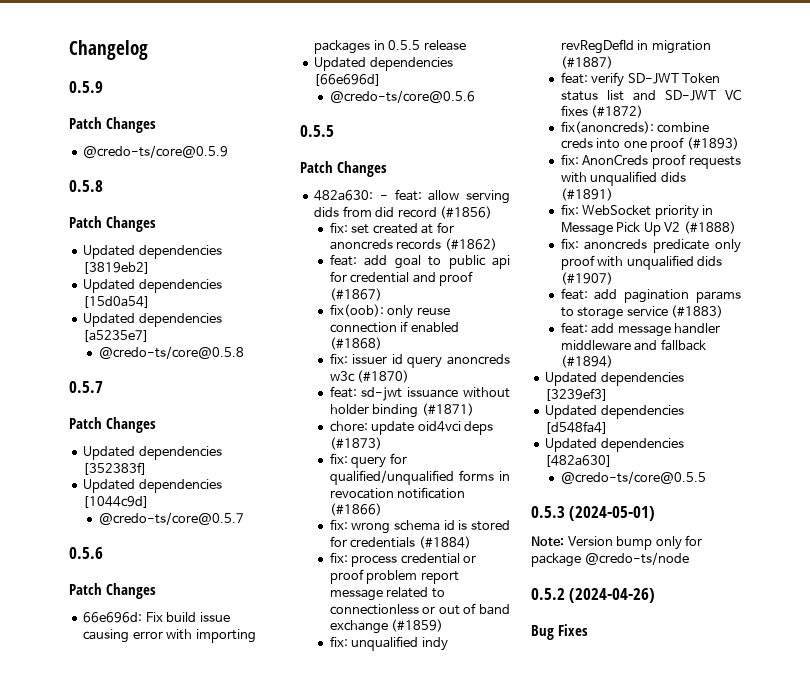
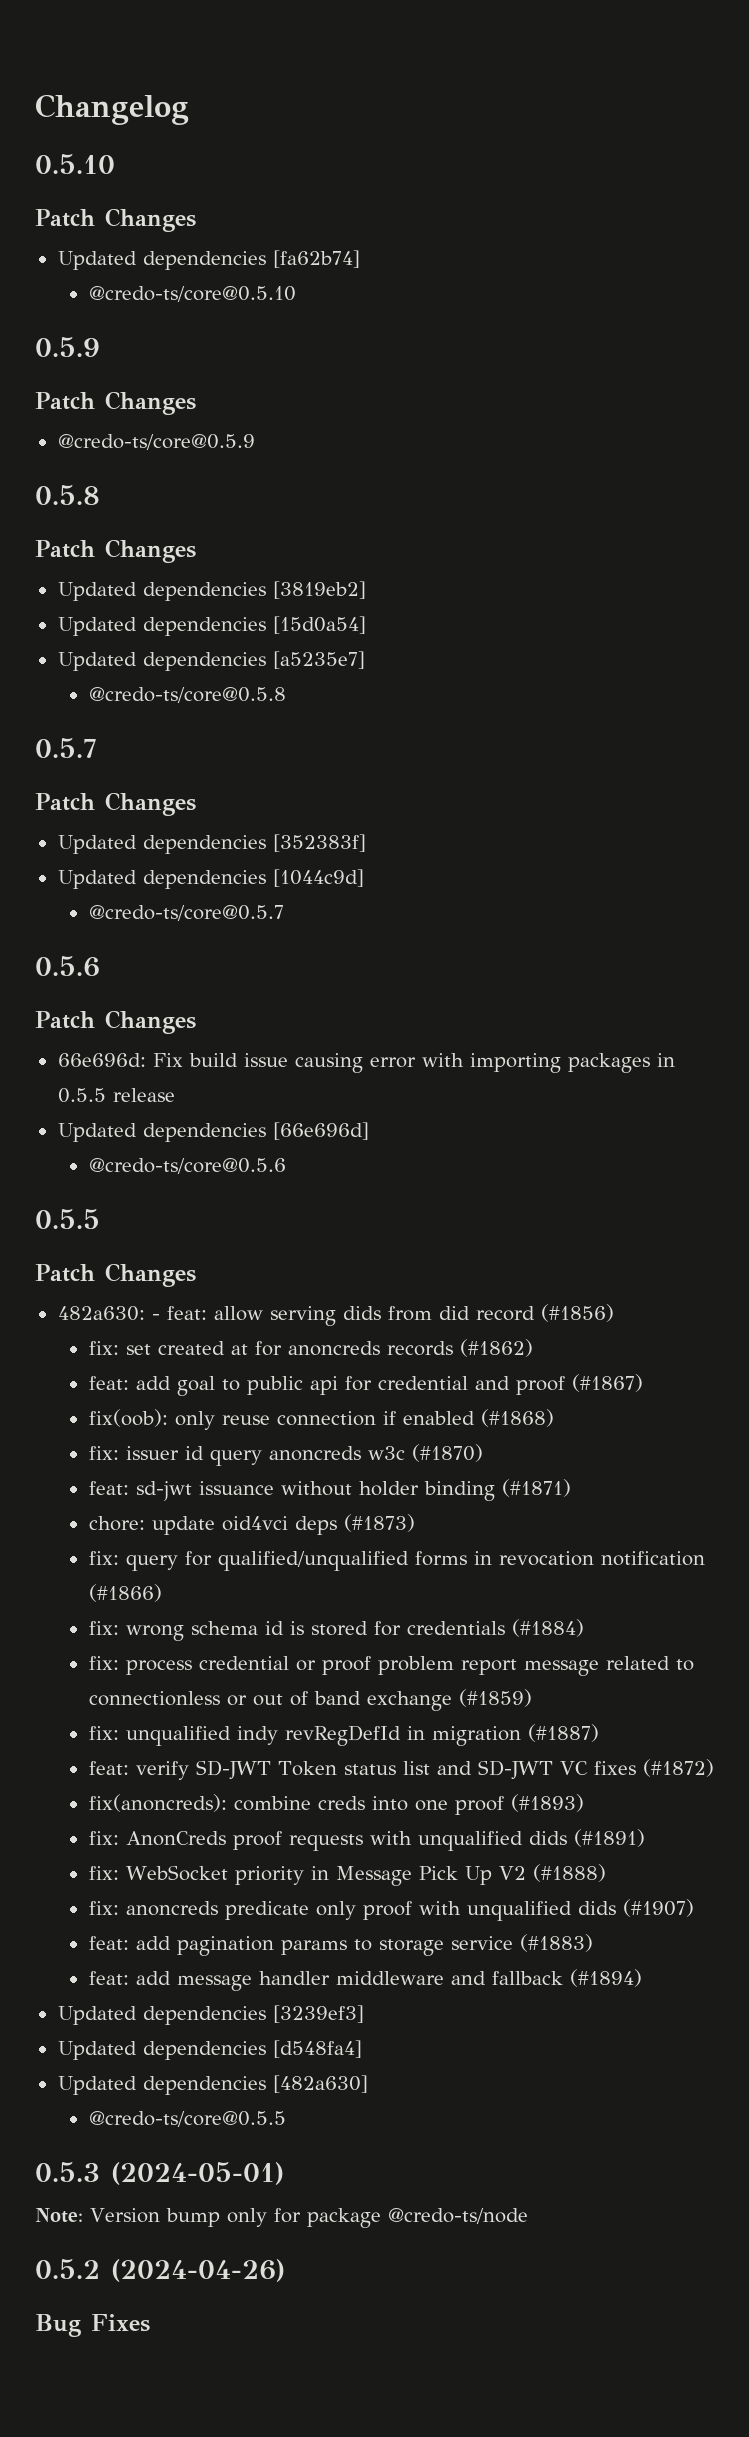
(148, 50) none -> [35,154,115,174] [35,208,196,232] [57,250,360,270] [88,286,296,302] // 0.5.10 // Patch Changes // Updated dependencies [fa62b74] // @credo-ts/core@0.5.10

